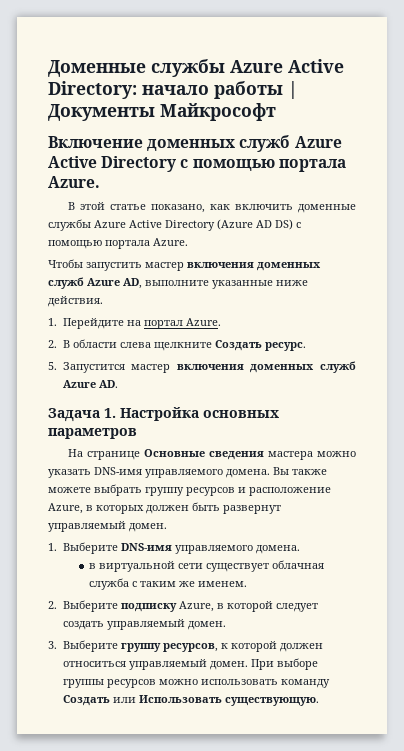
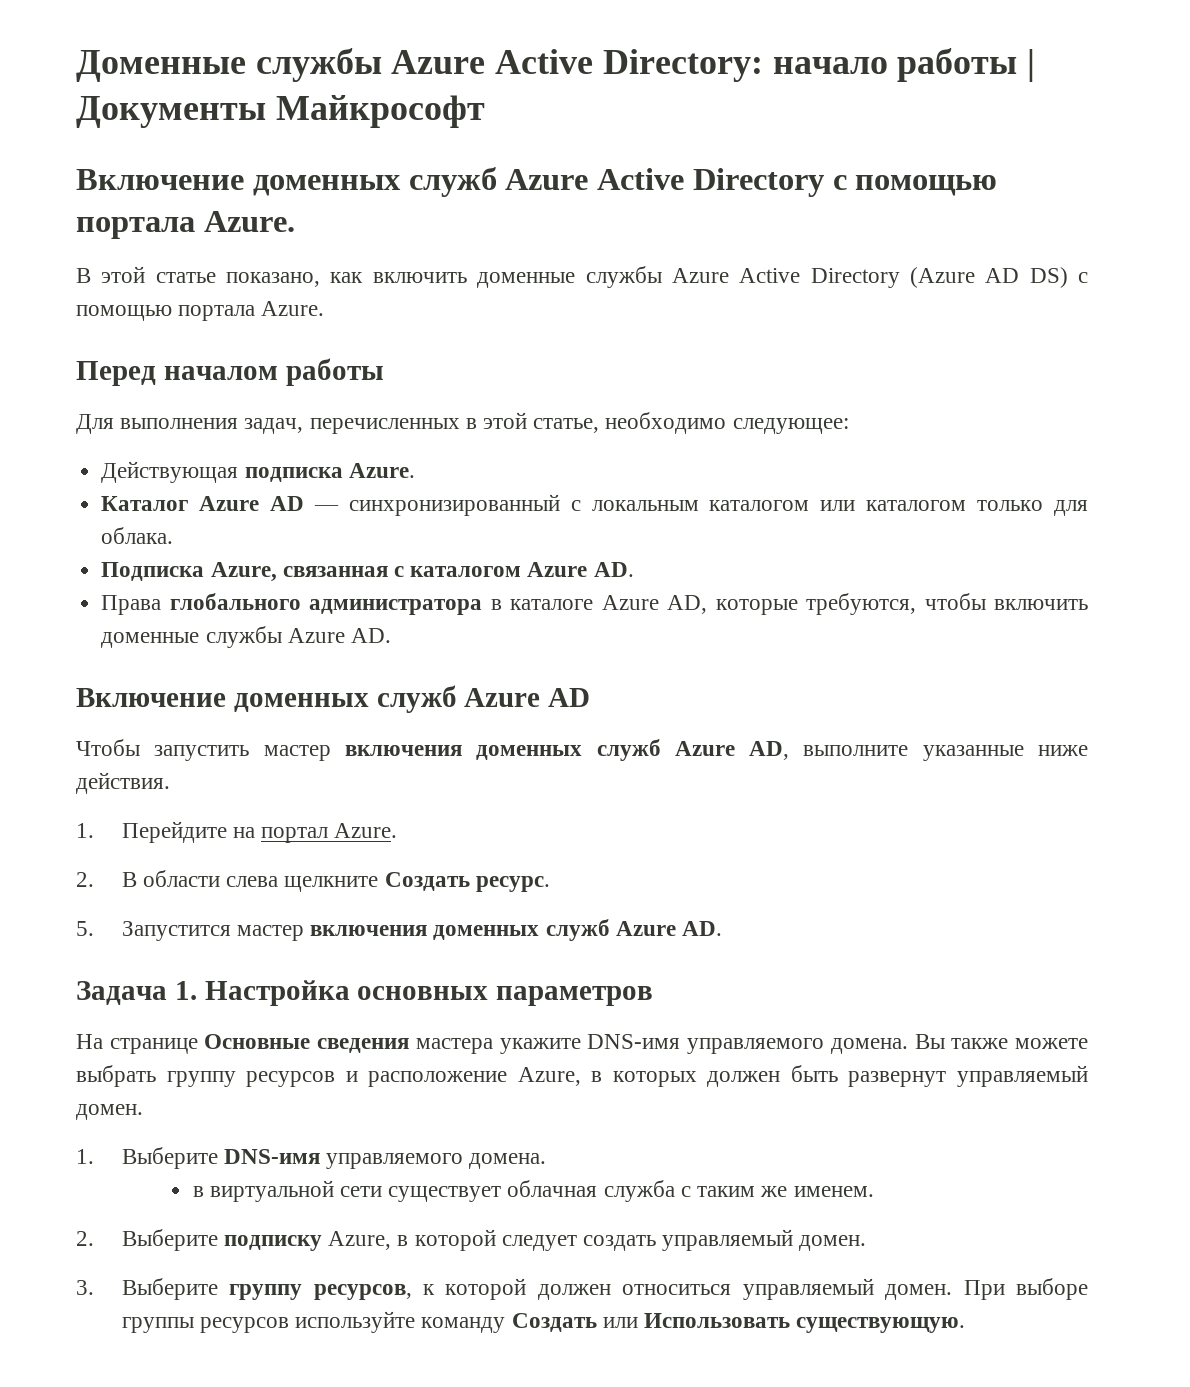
(188, 242) none -> [76,358,384,386] [76,412,849,434] [101,461,415,483] [101,494,1088,516] [101,527,174,544] [101,562,634,582] [101,593,1089,615] [101,626,391,648] [76,685,591,713] // Перед началом работы // Для выполнения задач, перечисленных в этой статье, необходимо следующее: // Действующая подписка Azure. // Каталог Azure AD — синхронизированный с локальным каталогом или каталогом только для облака. // Подписка Azure, связанная с каталогом Azure AD. // Права глобального администратора в каталоге Azure AD, которые требуются, чтобы включить доменные службы Azure AD. // Включение доменных служб Azure AD
[317,451,356,457] [48,469,91,478] можно указать -> [499,1038,581,1054] укажите
[158,679,278,685] можно использовать -> [295,1311,416,1333] используйте

